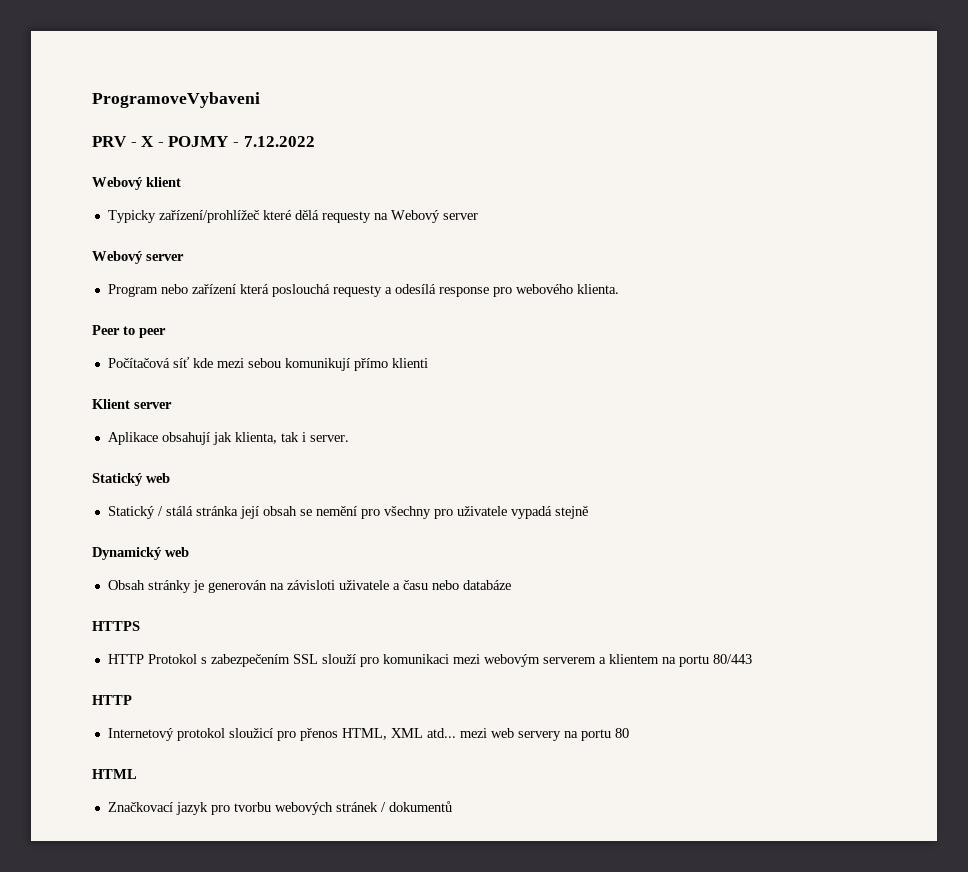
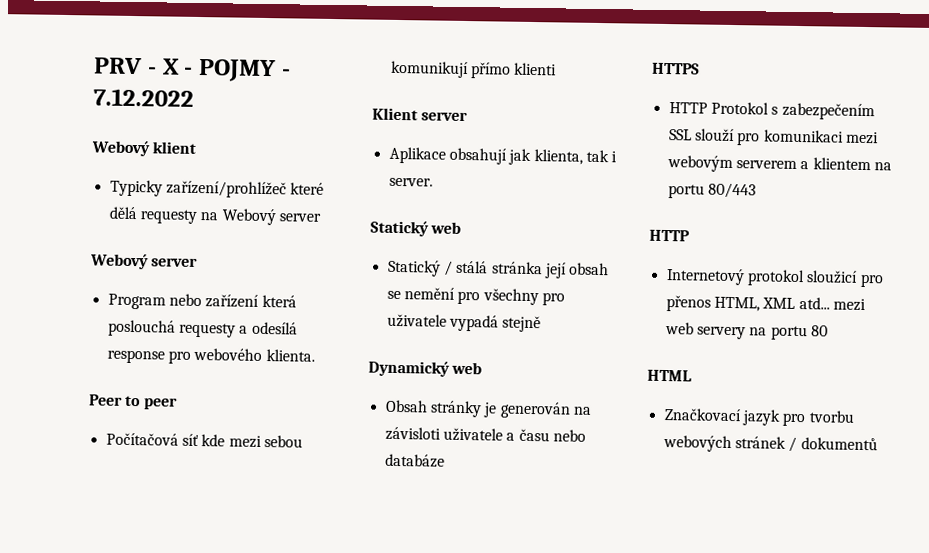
[92,92,260,108] ProgramoveVybaveni // -> (94, 66) none

